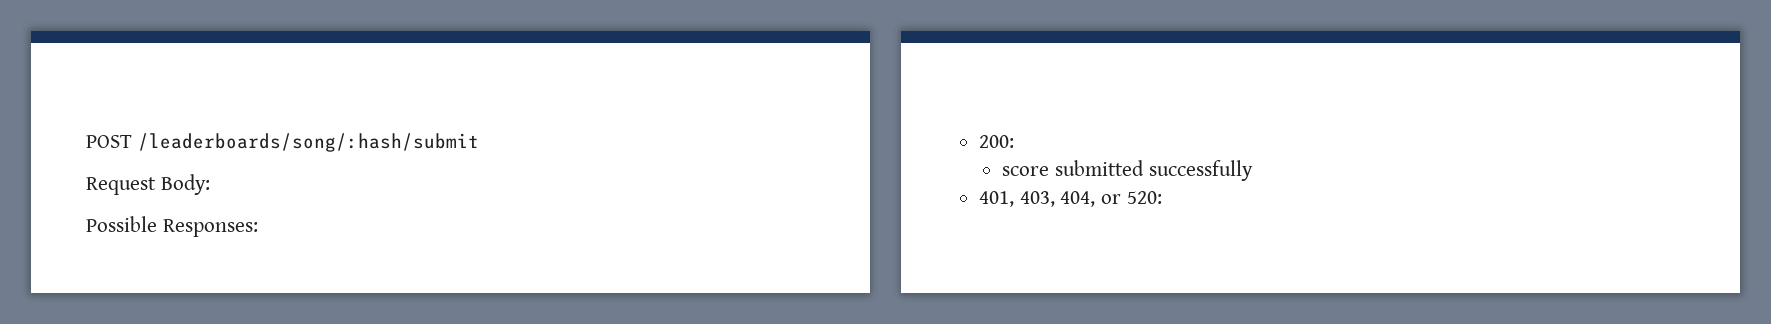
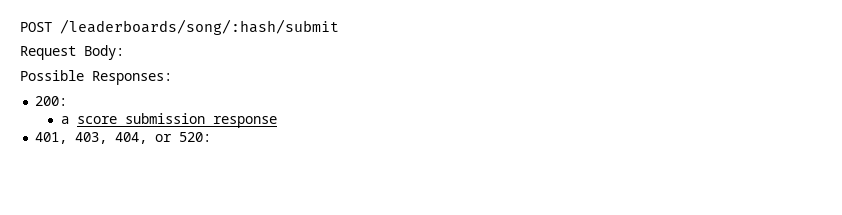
[1002,160,1253,181] score submitted successfully -> [61,113,278,128] a score submission response

